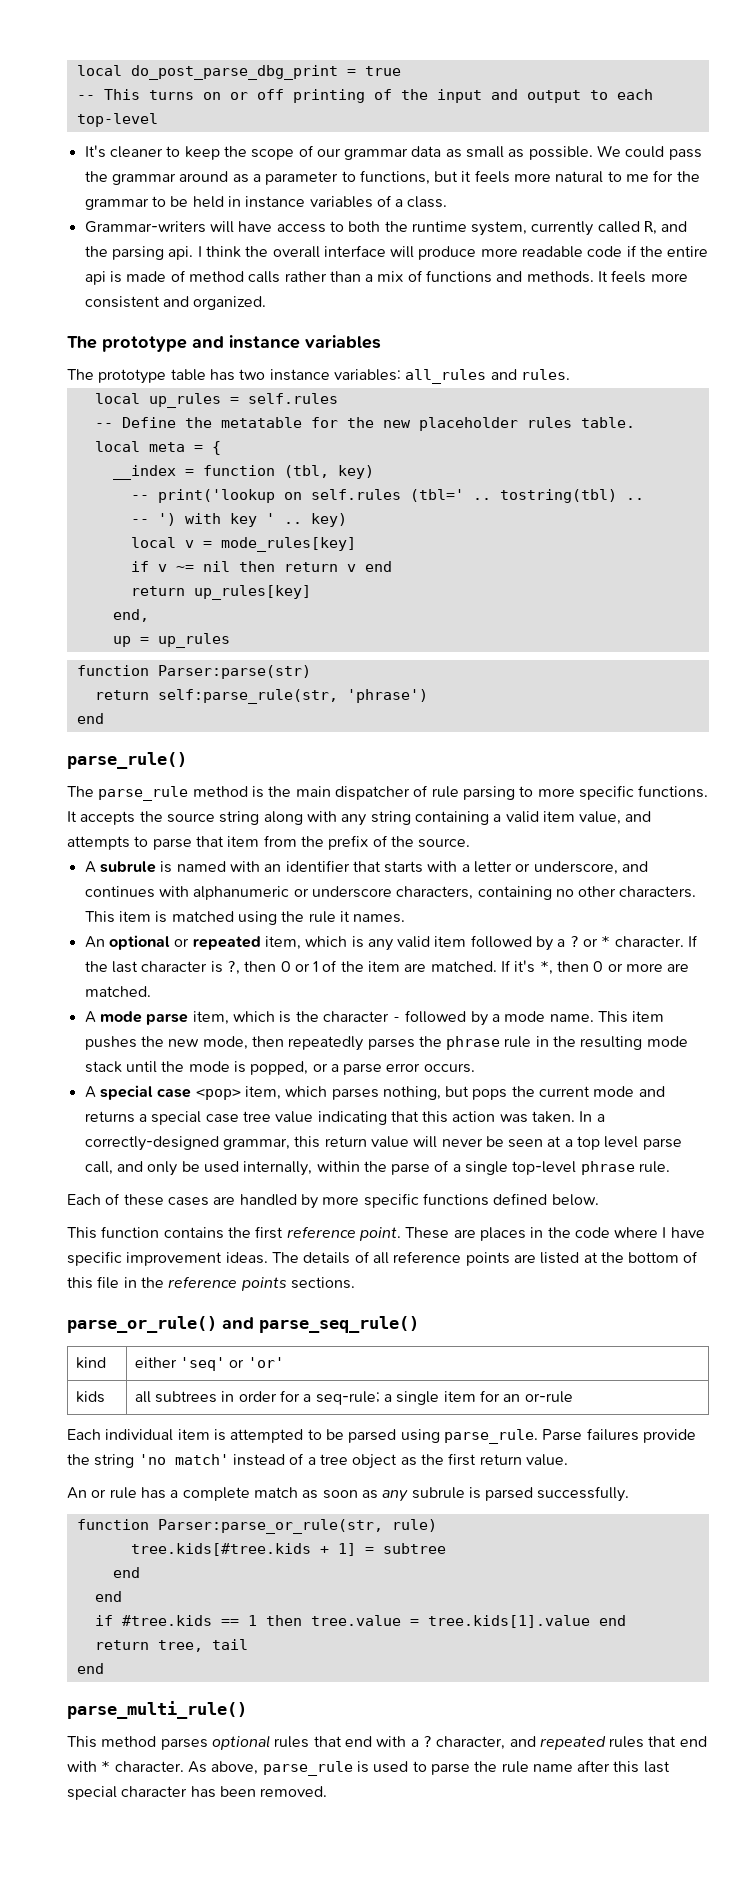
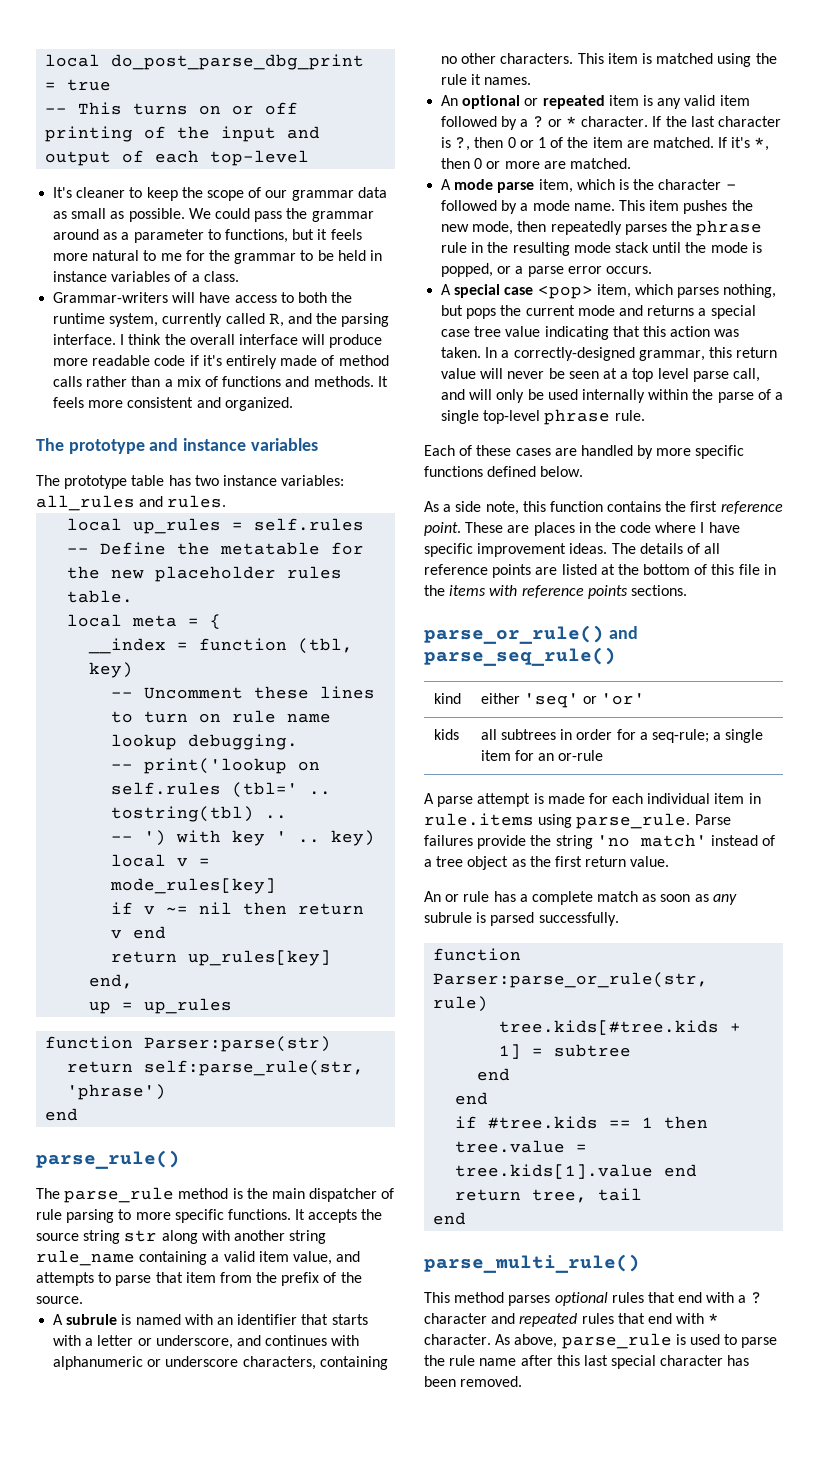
[589,90,608,100] to -> [122,150,145,163] of
[168,246,194,260] api. -> [53,334,117,345] interface.
[640,246,709,257] [84,271,122,285] the entire api is -> [202,355,277,369] it's entirely
(374, 472) none -> [111,686,376,699] [111,710,332,723] [111,734,299,750] // -- Uncomment these lines to turn on rule name lookup debugging.
(260, 818) none -> [124,1230,158,1242] str
[341,811,411,826] any string -> [233,1230,327,1244] [36,1250,135,1266] another string rule_name
[264,936,348,950] item, which -> [608,95,639,106] item
(143, 1166) none -> [469,389,493,400] will
[243,1161,313,1176] internally, -> [581,389,645,403] internally
[67,1227,97,1239] This -> [424,501,546,515] As a side note, this
(164, 1282) none -> [449,585,518,596] items with
[67,1429,397,1443] Each individual item is attempted to be parsed -> [424,793,761,807] [424,813,534,826] A parse attempt is made for each individual item in rule.items
[436,1736,506,1750] character, -> [424,1313,487,1324] character

